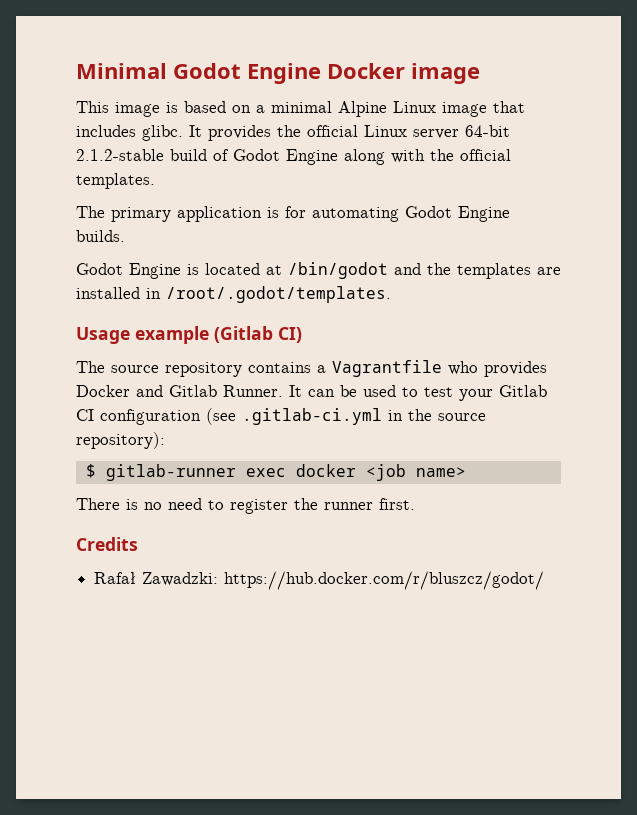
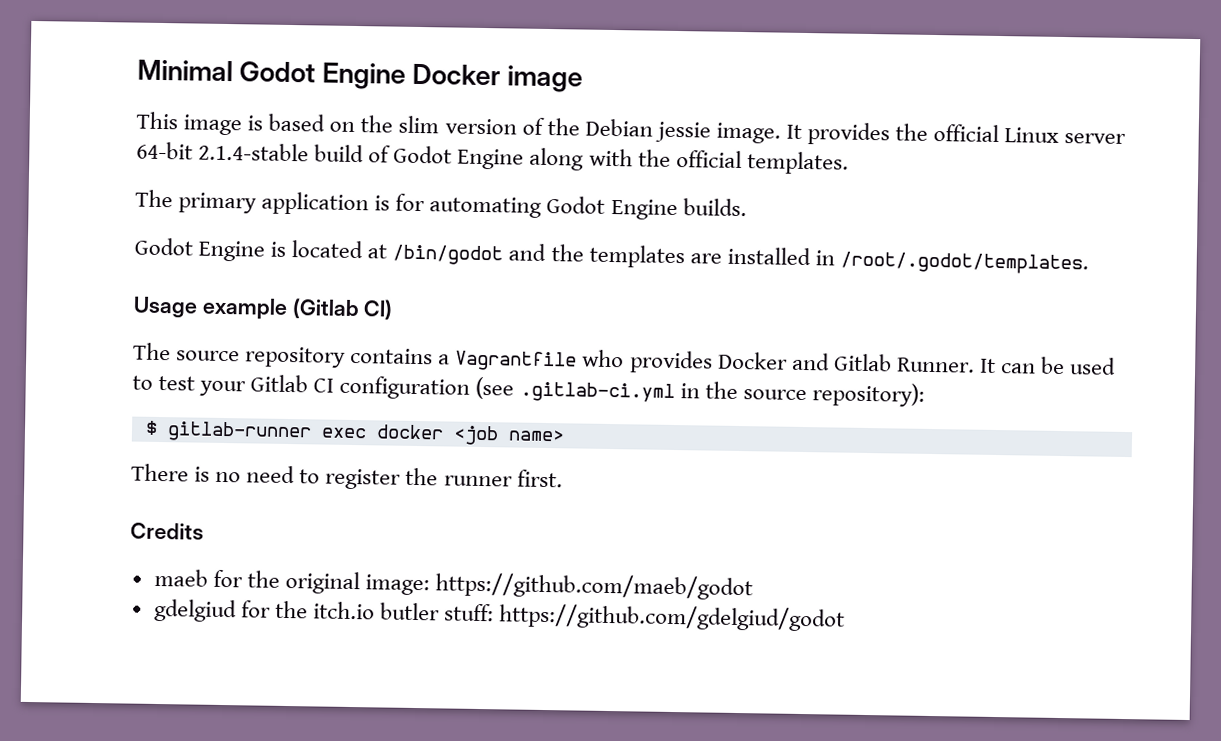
[256,101,525,117] [76,125,183,141] a minimal Alpine Linux image that includes glibc. -> [360,115,781,144] the slim version of the Debian jessie image.
[76,149,164,161] 2.1.2-stable -> [198,142,310,162] 2.1.4-stable
[94,571,545,590] Rafał Zawadzki: https://hub.docker.com/r/bluszcz/godot/ -> [153,568,754,601] [153,598,846,632] maeb for the original image: https://github.com/maeb/godot // gdelgiud for the itch.io butler stuff: https://github.com/gdelgiud/godot

